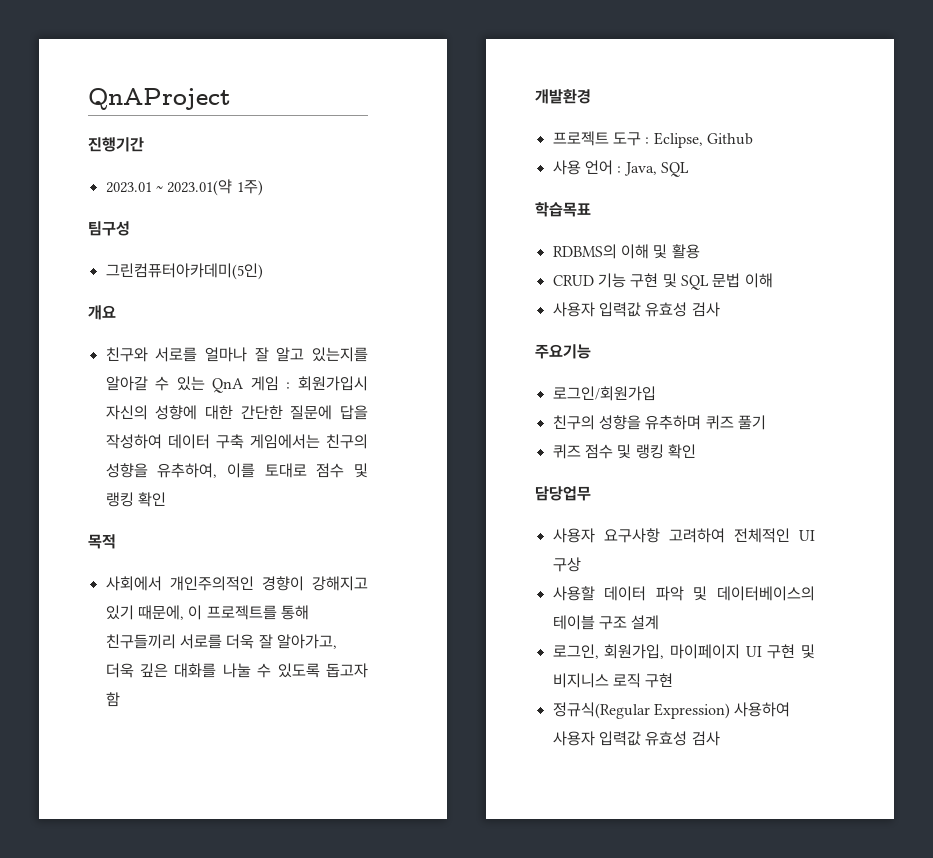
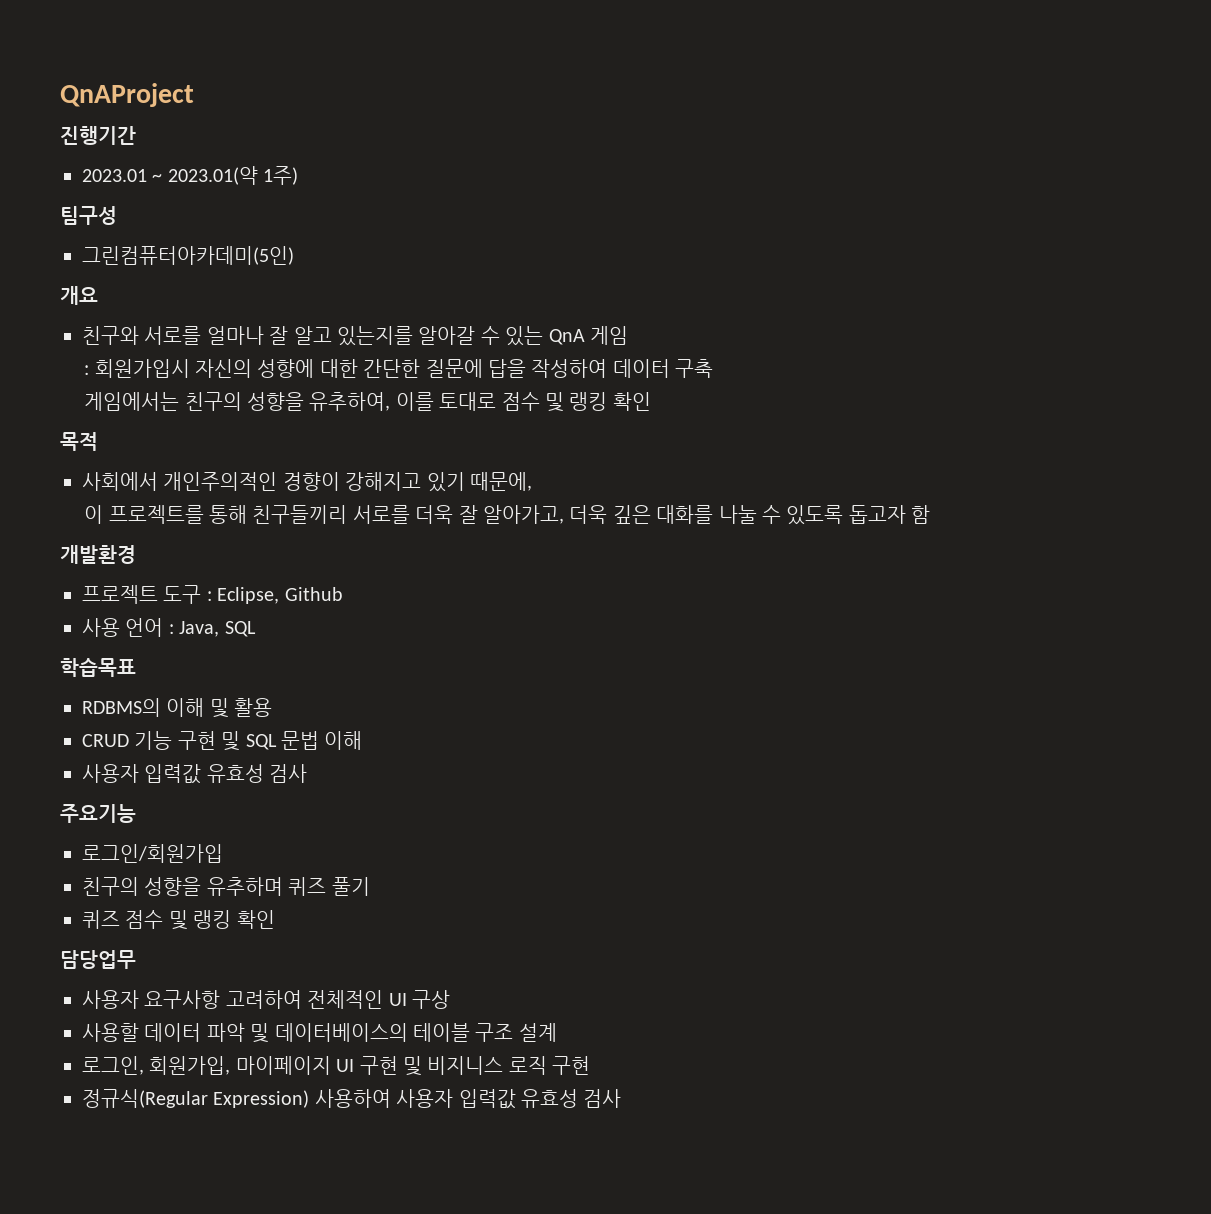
(279, 383) none -> (628, 335) //
(244, 441) none -> (714, 368) //
(184, 612) none -> (532, 481) //

